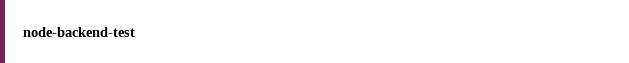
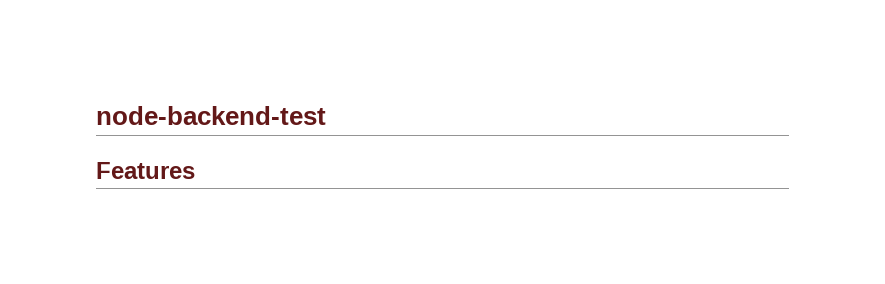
(135, 32) none -> [96,162,195,179] // Features

